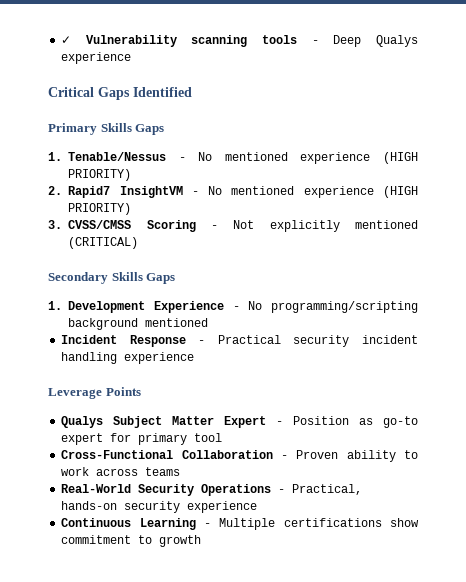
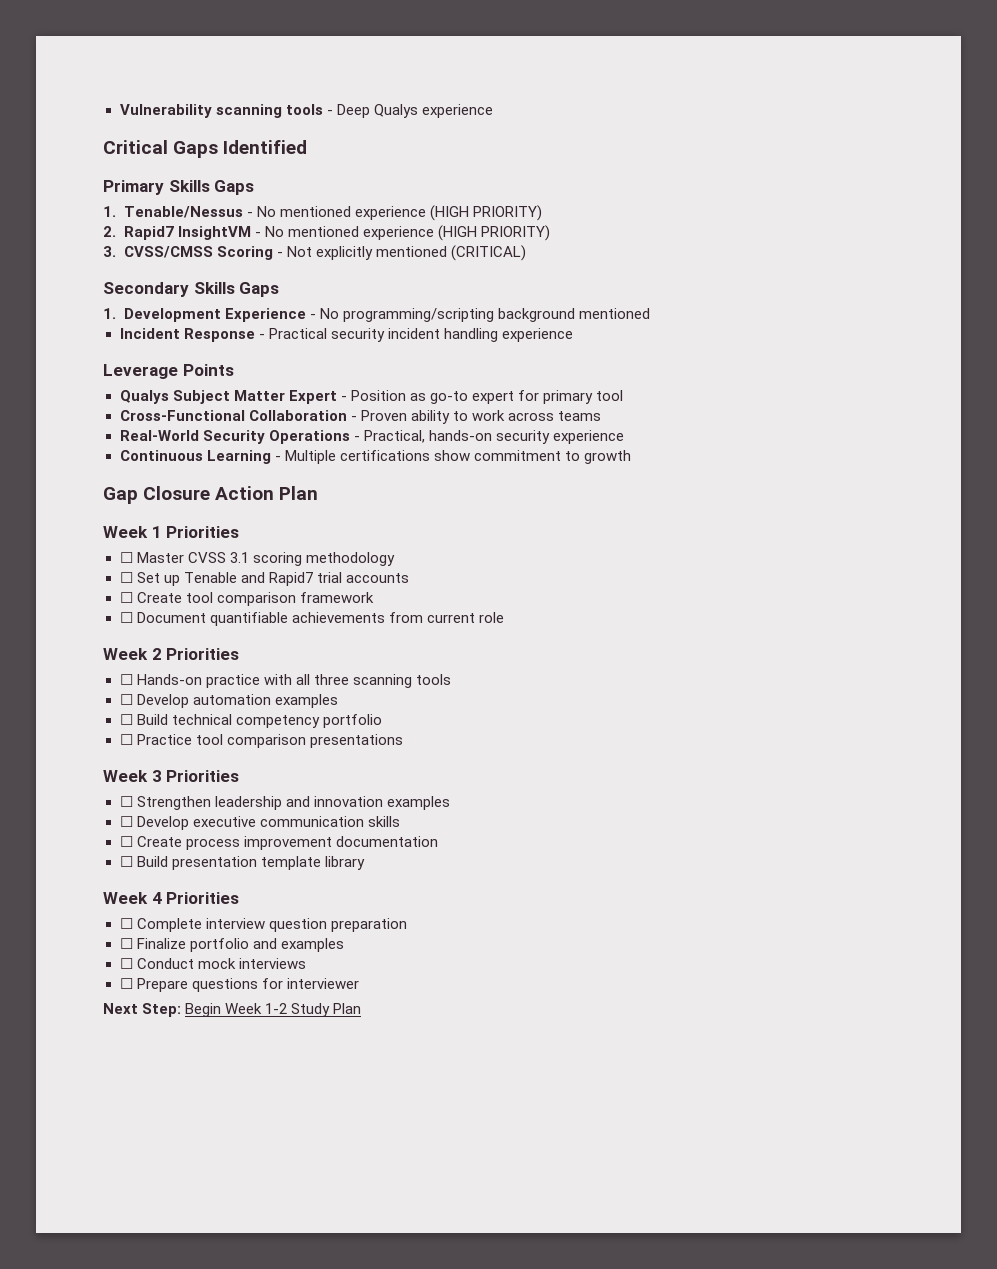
[61,36,72,44] ✓ -> (119, 111) none
(202, 541) none -> [103,486,319,504] [103,526,240,538] [119,552,395,566] [119,572,409,586] [119,592,374,606] [119,612,504,626] [103,648,240,660] [119,674,451,688] [119,694,338,708] [119,714,382,728] [119,734,403,748] [103,770,240,782] [119,796,450,810] [119,816,400,830] [119,836,438,850] [119,856,365,870] [103,892,240,904] [119,918,407,932] [119,938,344,952] [119,958,306,969] [119,978,359,992] [103,1003,362,1017] // Gap Closure Action Plan // Week 1 Priorities // ☐ Master CVSS 3.1 scoring methodology // ☐ Set up Tenable and Rapid7 trial accounts // ☐ Create tool comparison framework // ☐ Document quantifiable achievements from current role // Week 2 Priorities // ☐ Hands-on practice with all three scanning tools // ☐ Develop automation examples // ☐ Build technical competency portfolio // ☐ Practice tool comparison presentations // Week 3 Priorities // ☐ Strengthen leadership and innovation examples // ☐ Develop executive communication skills // ☐ Create process improvement documentation // ☐ Build presentation template library // Week 4 Priorities // ☐ Complete interview question preparation // ☐ Finalize portfolio and examples // ☐ Conduct mock interviews // ☐ Prepare questions for interviewer // Next Step: Begin Week 1-2 Study Plan

